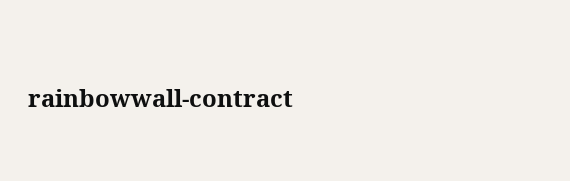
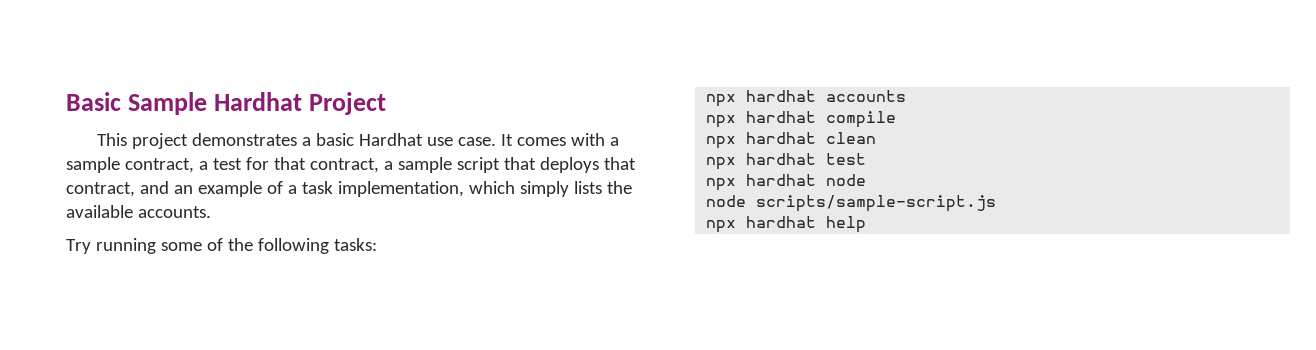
[28,89,293,107] rainbowwall-contract -> [66,92,387,115] [96,133,619,149] [66,157,636,173] [66,181,632,197] [66,205,211,218] [66,238,377,254] [706,90,907,107] [706,111,897,128] [706,132,877,149] [706,153,867,170] [706,174,867,191] [706,195,997,212] [706,216,867,233] Basic Sample Hardhat Project // This project demonstrates a basic Hardhat use case. It comes with a sample contract, a test for that contract, a sample script that deploys that contract, and an example of a task implementation, which simply lists the available accounts. // Try running some of the following tasks: // npx hardhat accounts // npx hardhat compile // npx hardhat clean // npx hardhat test // npx hardhat node // node scripts/sample-script.js // npx hardhat help

